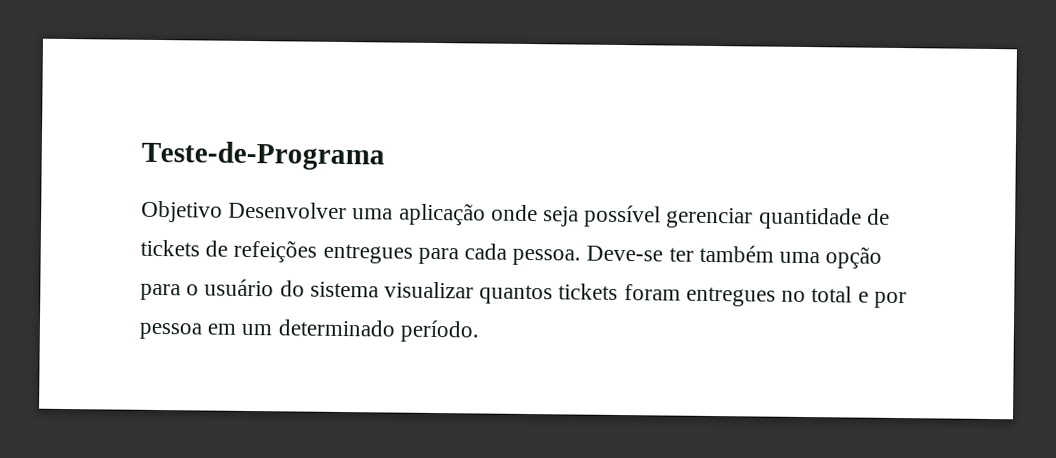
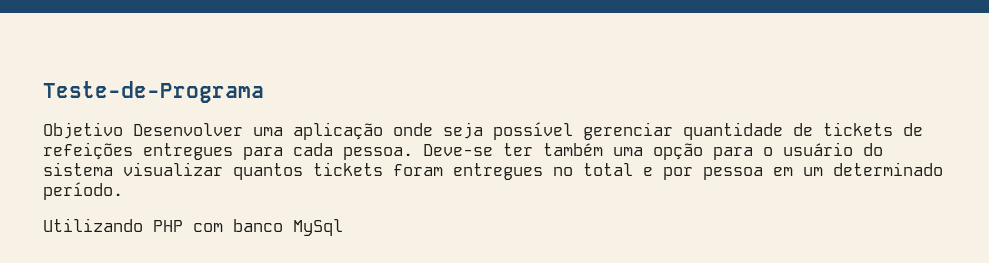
(480, 331) none -> [43,218,343,236] // Utilizando PHP com banco MySql

